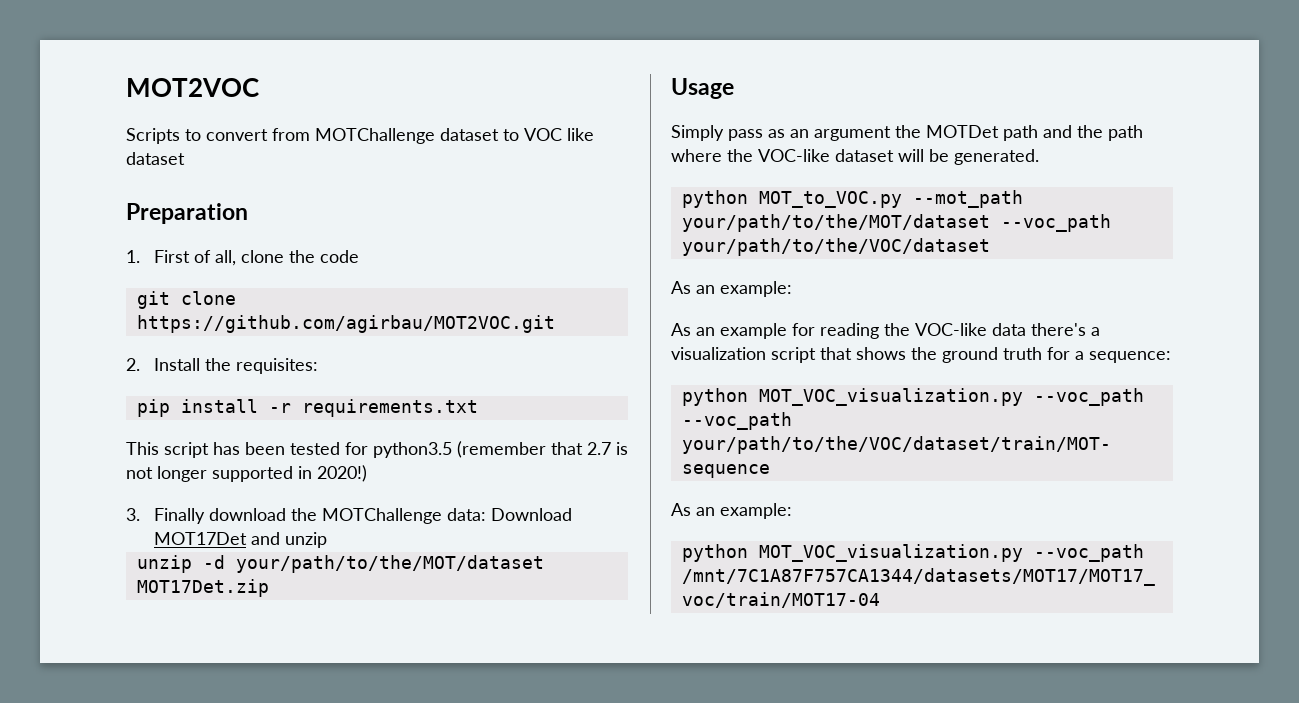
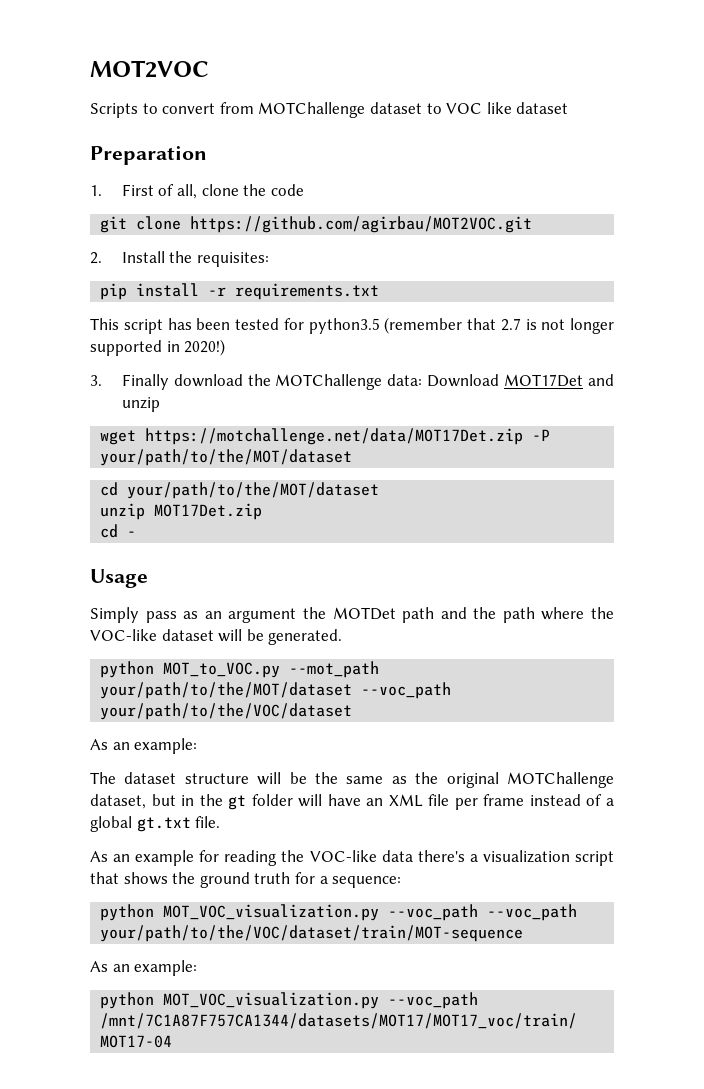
[136,555,544,573] // unzip -d your/path/to/the/MOT/dataset -> [100,428,551,445] [100,449,353,466] [100,482,380,499] [100,503,146,520] // wget https://motchallenge.net/data/MOT17Det.zip -P your/path/to/the/MOT/dataset // cd your/path/to/the/MOT/dataset // unzip
(269, 588) none -> [100,524,137,538] // cd -
(792, 289) none -> [90,772,614,788] [90,794,614,810] [90,816,221,832] // The dataset structure will be the same as the original MOTChallenge dataset, but in the gt folder will have an XML file per frame instead of a global gt.txt file.

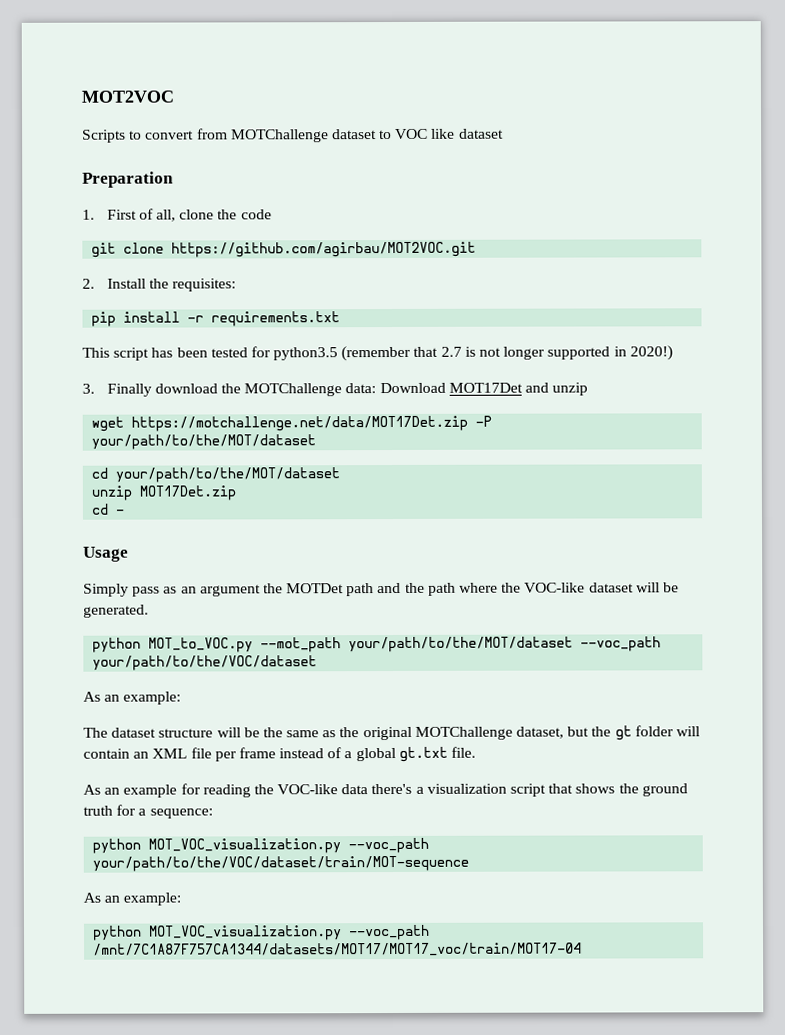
[181,795,195,806] in -> (590, 731) none
[327,794,361,806] have -> [83,748,130,759] contain
[487,904,578,921] --voc_path -> (430, 845) none

